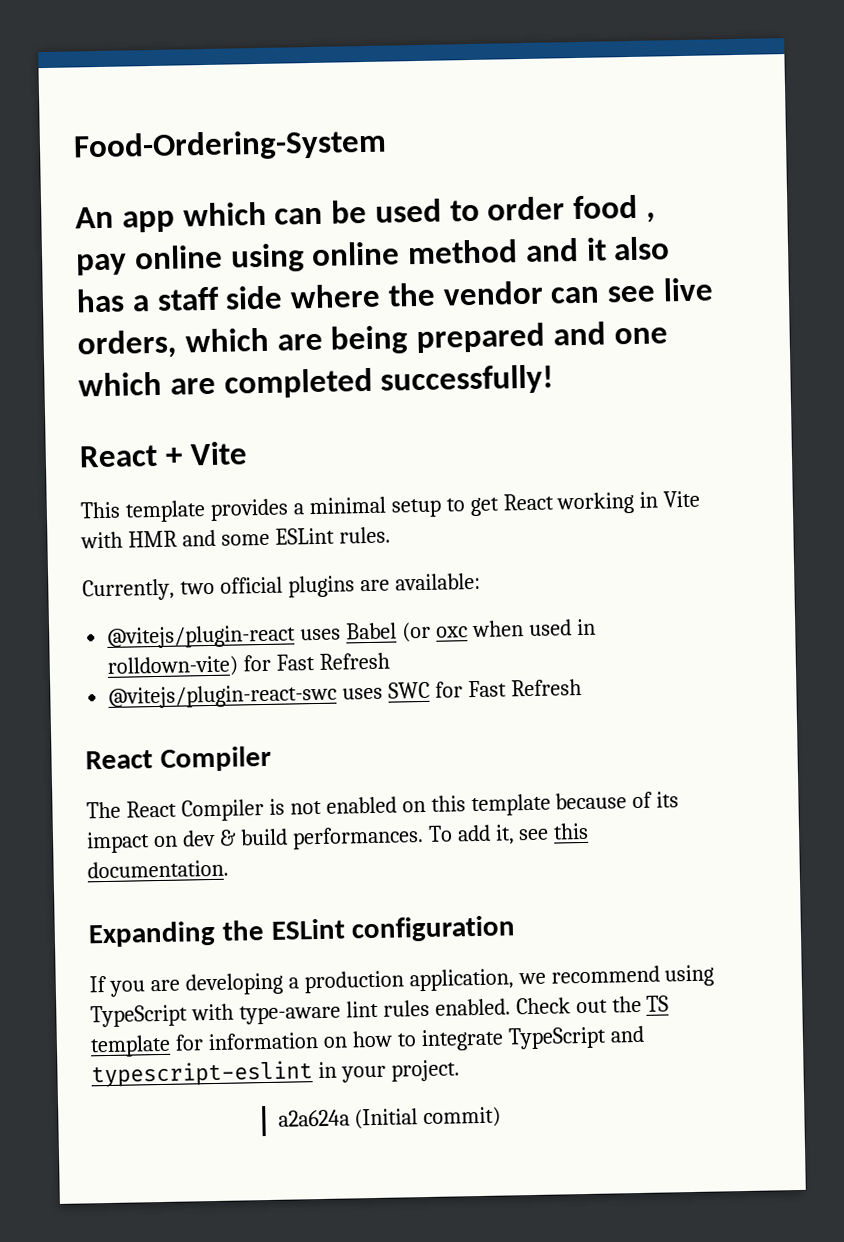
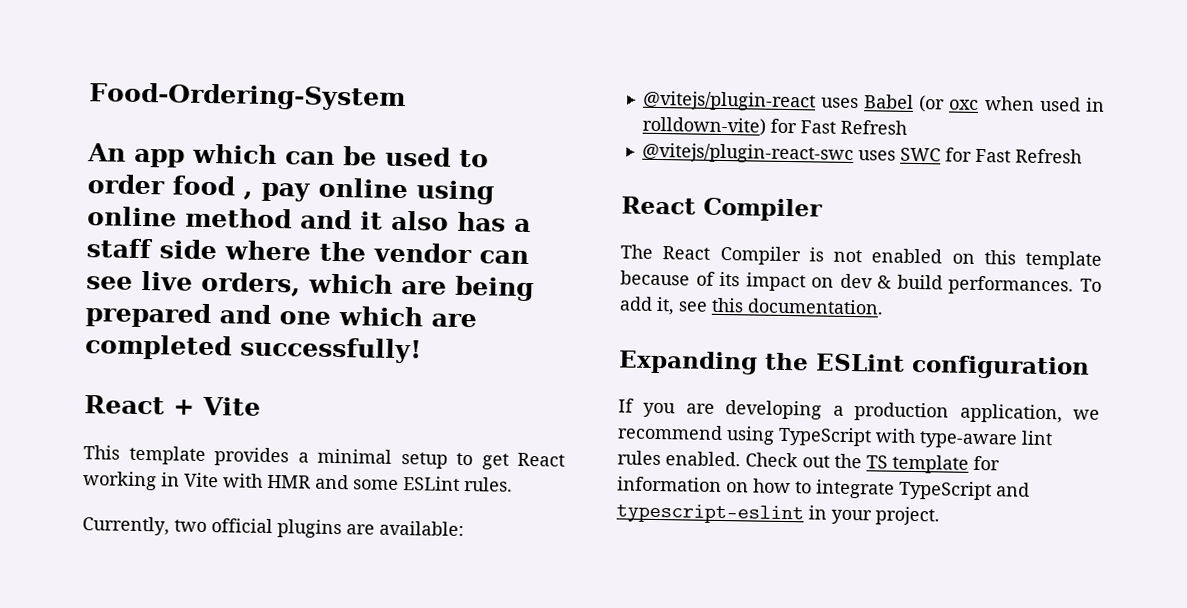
[277,1106,502,1130] // a2a624a (Initial commit) -> (940, 516) none

